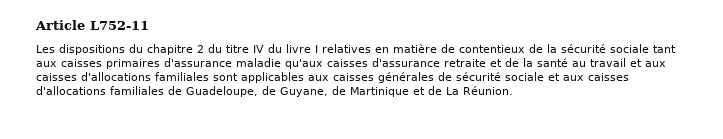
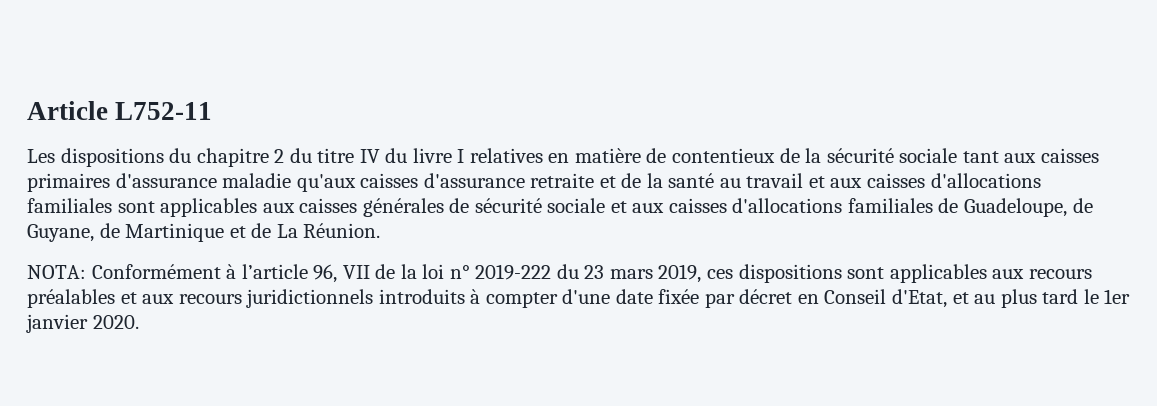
(513, 90) none -> [27,264,1092,283] [27,289,1131,308] [26,314,139,333] // NOTA: Conformément à l’article 96, VII de la loi n° 2019-222 du 23 mars 2019, ces dispositions sont applicables aux recours préalables et aux recours juridictionnels introduits à compter d'une date fixée par décret en Conseil d'Etat, et au plus tard le 1er janvier 2020.

